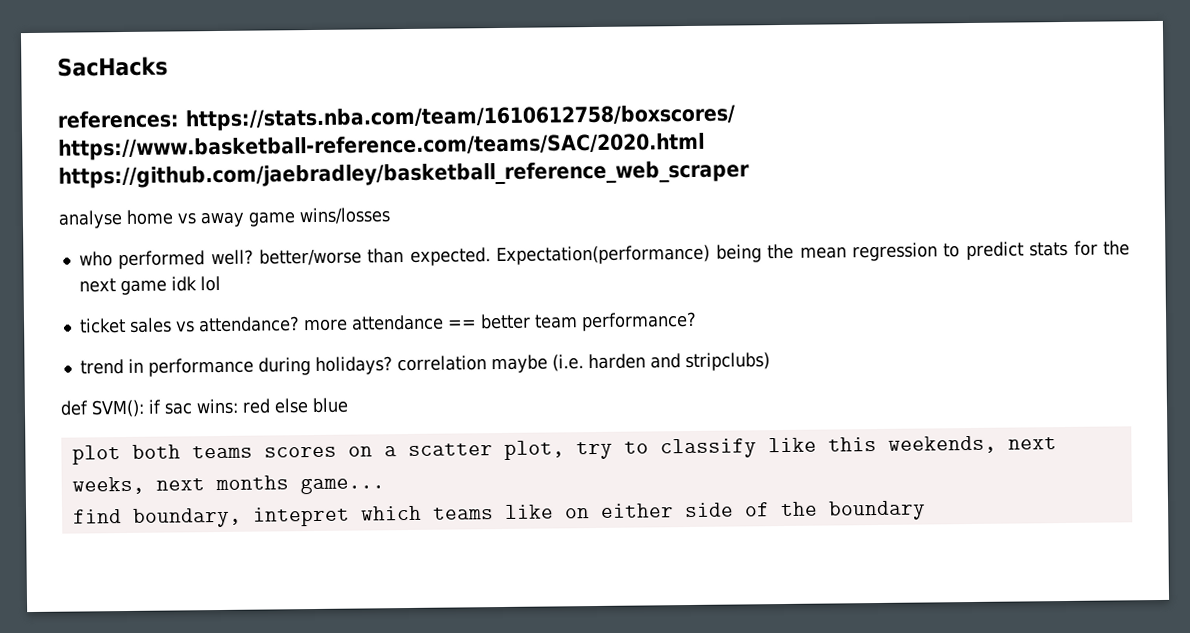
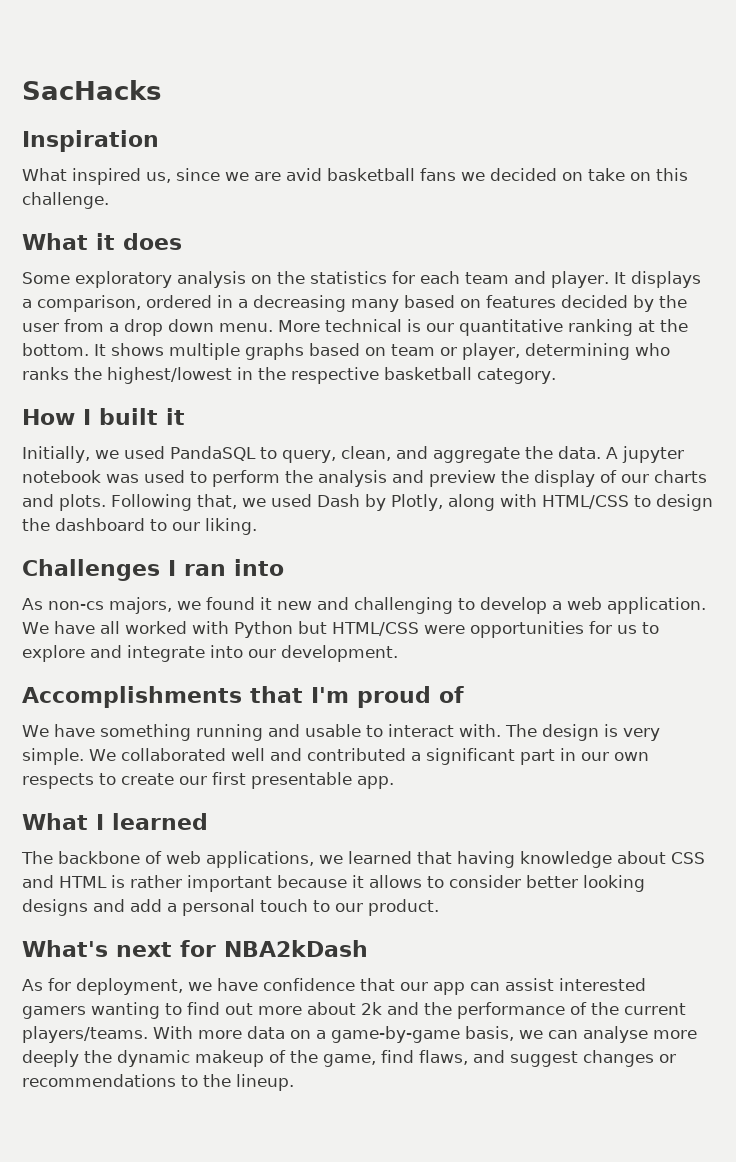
[57,104,735,132] [58,132,705,161] [58,160,750,189] [58,207,390,229] [78,240,1130,270] [78,275,221,296] [78,311,697,334] [79,352,770,377] [60,397,349,418] [71,435,1057,465] [71,475,385,495] [72,500,926,528] references: https://stats.nba.com/team/1610612758/boxscores/ https://www.basketball-reference.com/teams/SAC/2020.html https://github.com/jaebradley/basketball_reference_web_scraper // analyse home vs away game wins/losses // who performed well? better/worse than expected. Expectation(performance) being the mean regression to predict stats for the next game idk lol // ticket sales vs attendance? more attendance == better team performance? // trend in performance during holidays? correlation maybe (i.e. harden and stripclubs) // def SVM(): if sac wins: red else blue // plot both teams scores on a scatter plot, try to classify like this weekends, next weeks, next months game... // find boundary, intepret which teams like on either side of the boundary -> [22,130,159,152] [22,168,688,185] [22,192,109,209] [22,233,182,250] [22,271,701,288] [22,295,687,312] [22,319,688,336] [22,343,670,360] [22,367,556,384] [22,408,185,425] [22,446,684,463] [22,470,707,487] [22,494,713,511] [22,518,257,535] [22,559,284,581] [22,597,706,614] [22,621,659,638] [22,645,398,662] [22,686,464,708] [22,724,660,741] [22,748,649,765] [22,772,394,789] [22,813,208,830] [21,851,705,868] [22,875,645,892] [22,899,439,916] [22,940,368,957] [22,978,646,995] [22,1002,686,1019] [22,1026,697,1043] [22,1050,676,1067] [22,1074,294,1091] Inspiration // What inspired us, since we are avid basketball fans we decided on take on this challenge. // What it does // Some exploratory analysis on the statistics for each team and player. It displays a comparison, ordered in a decreasing many based on features decided by the user from a drop down menu. More technical is our quantitative ranking at the bottom. It shows multiple graphs based on team or player, determining who ranks the highest/lowest in the respective basketball category. // How I built it // Initially, we used PandaSQL to query, clean, and aggregate the data. A jupyter notebook was used to perform the analysis and preview the display of our charts and plots. Following that, we used Dash by Plotly, along with HTML/CSS to design the dashboard to our liking. // Challenges I ran into // As non-cs majors, we found it new and challenging to develop a web application. We have all worked with Python but HTML/CSS were opportunities for us to explore and integrate into our development. // Accomplishments that I'm proud of // We have something running and usable to interact with. The design is very simple. We collaborated well and contributed a significant part in our own respects to create our first presentable app. // What I learned // The backbone of web applications, we learned that having knowledge about CSS and HTML is rather important because it allows to consider better looking designs and add a personal touch to our product. // What's next for NBA2kDash // As for deployment, we have confidence that our app can assist interested gamers wanting to find out more about 2k and the performance of the current players/teams. With more data on a game-by-game basis, we can analyse more deeply the dynamic makeup of the game, find flaws, and suggest changes or recommendations to the lineup.

